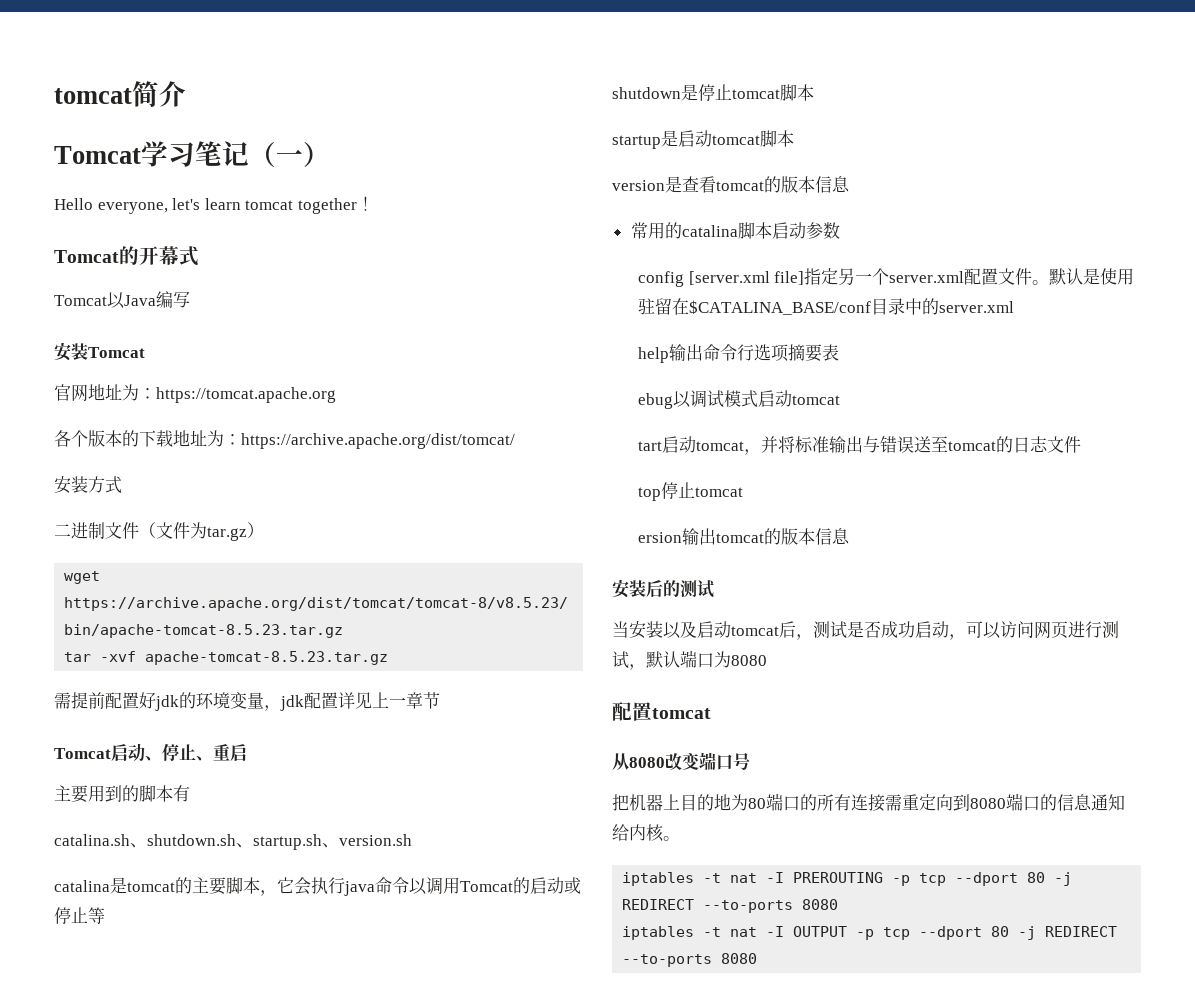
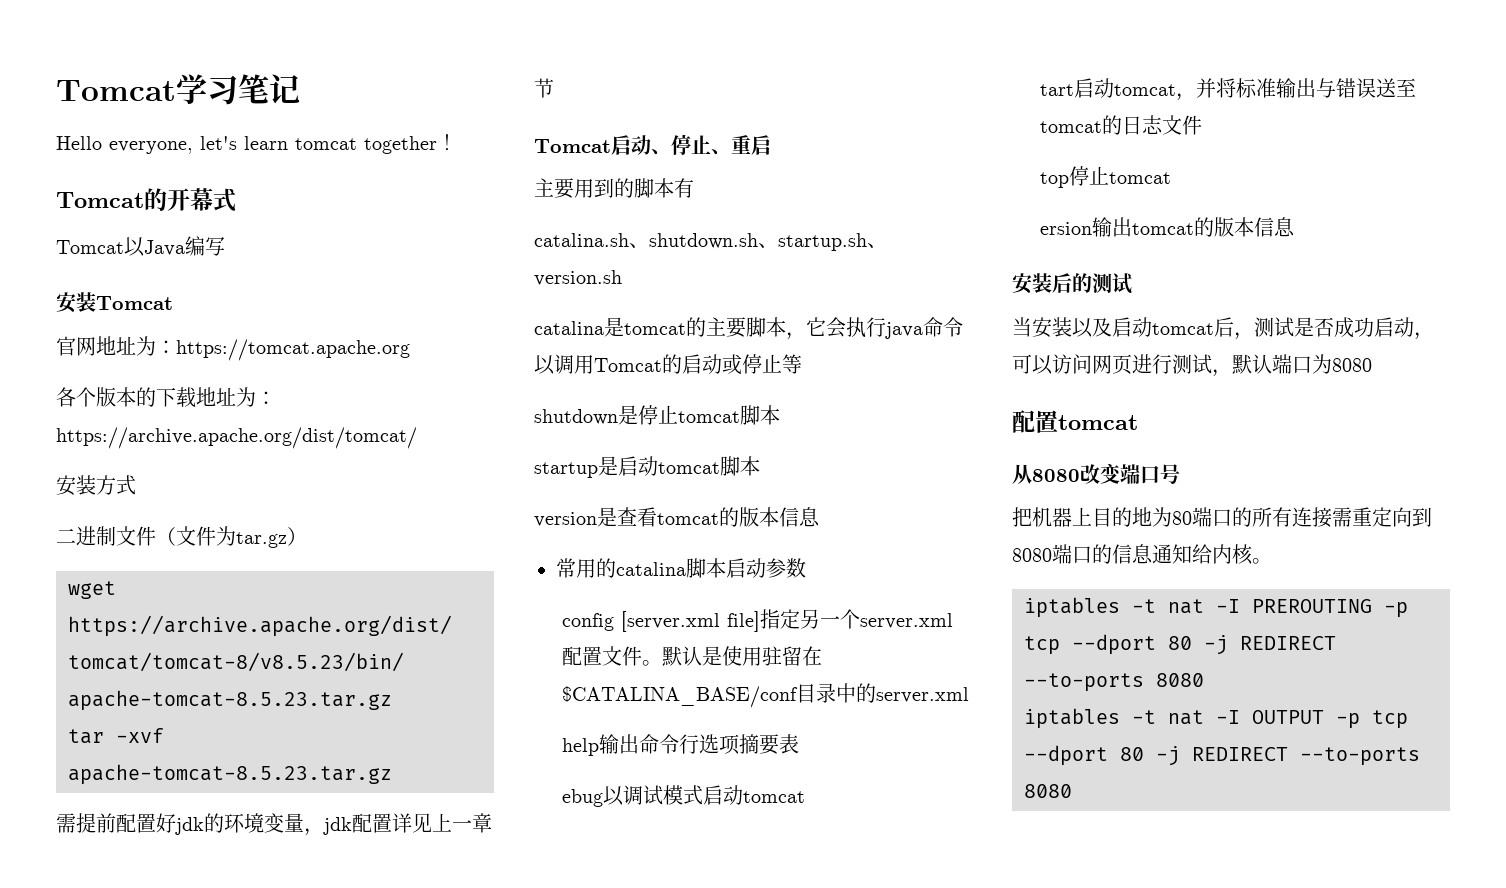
[54,81,186,107] tomcat简介 // -> (56, 90) none
[249,141,330,167] （一） -> (300, 89) none

